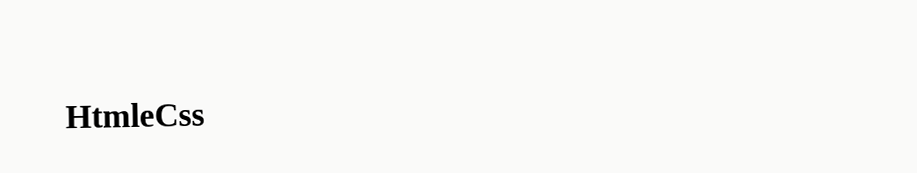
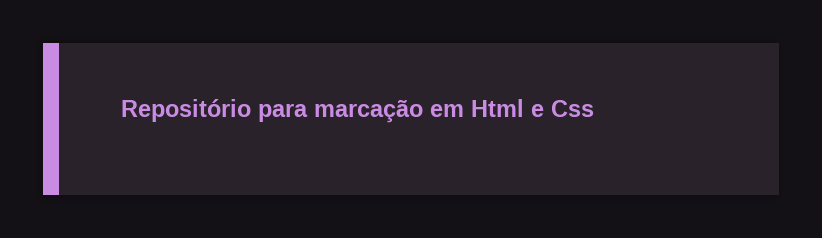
[65,101,205,129] HtmleCss -> [121,99,594,123] Repositório para marcação em Html e Css

